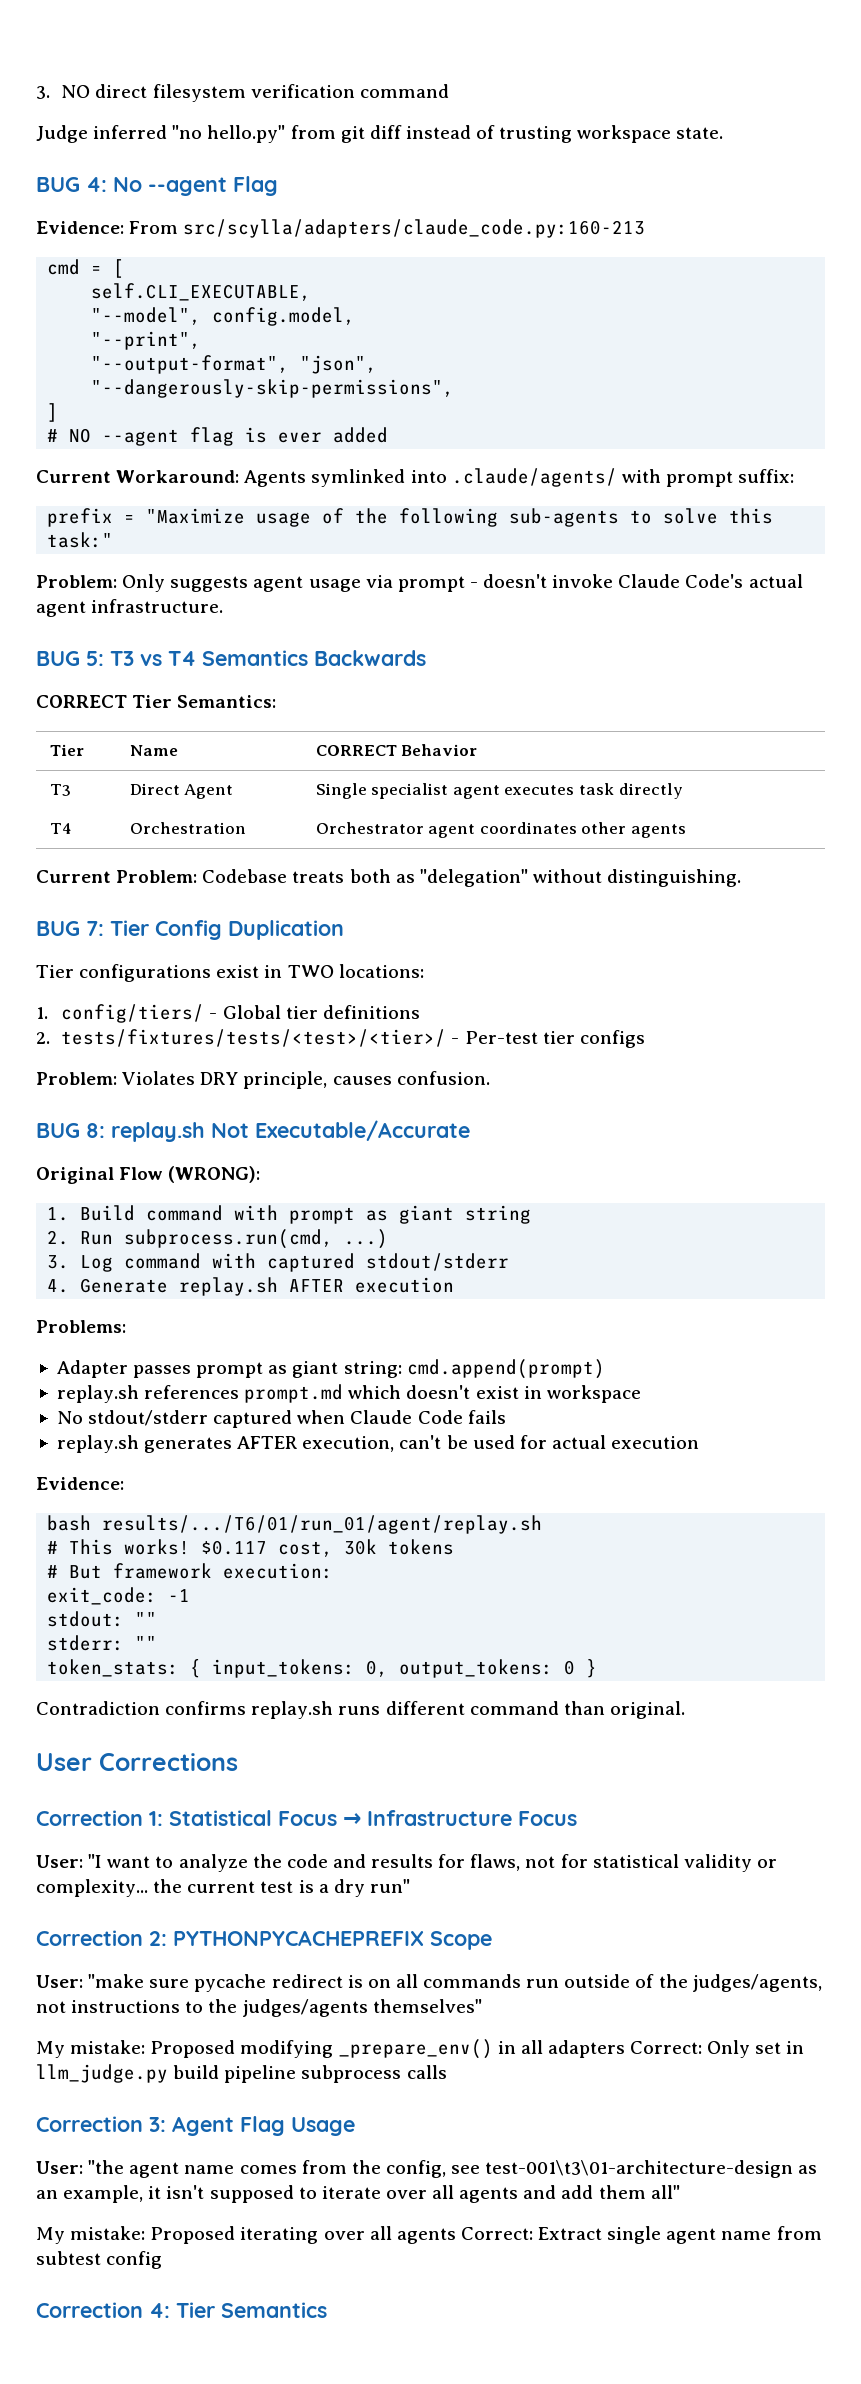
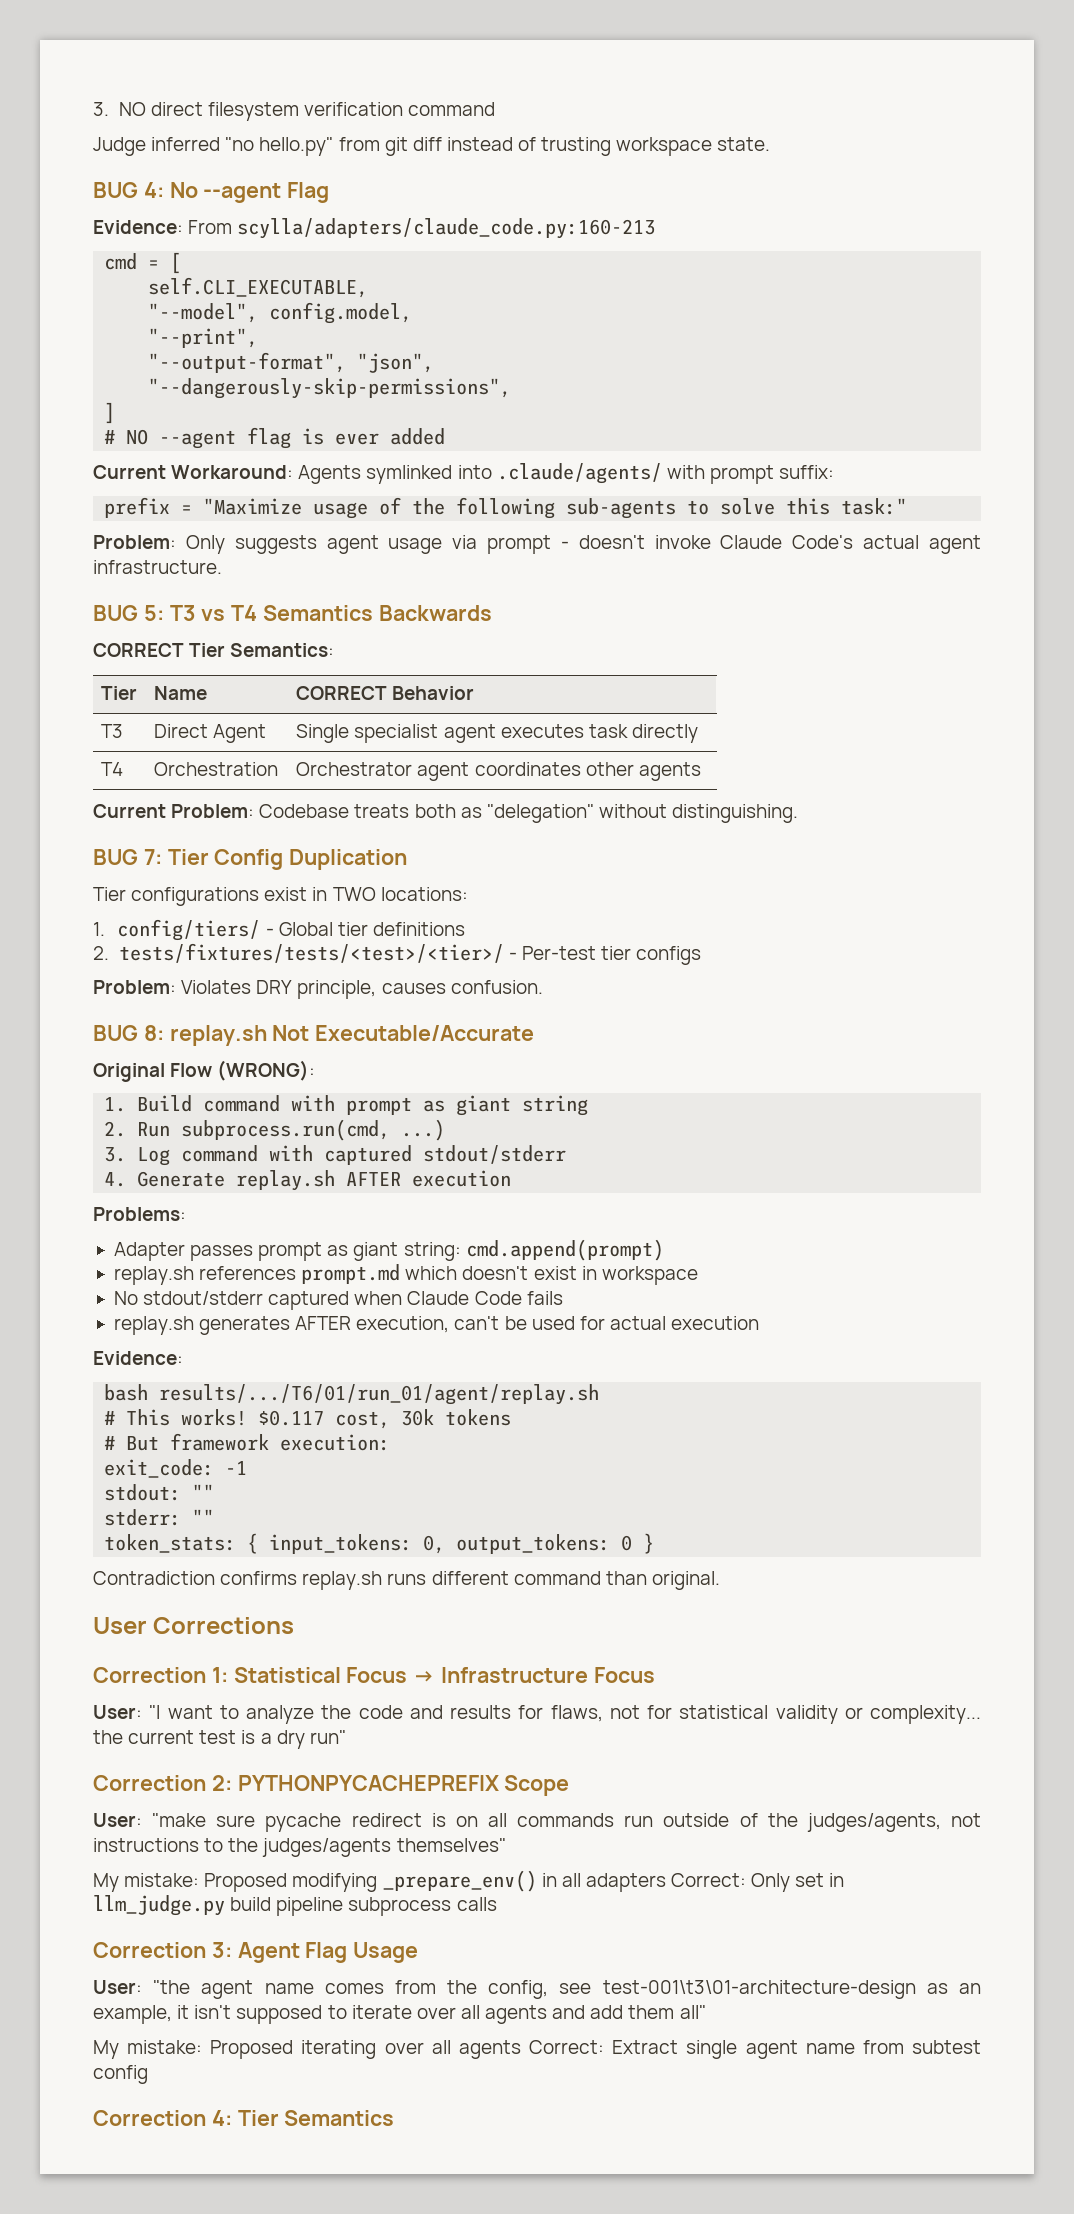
[183,219,646,238] src/scylla/adapters/claude_code.py:160-213 -> [237,218,656,239] scylla/adapters/claude_code.py:160-213

